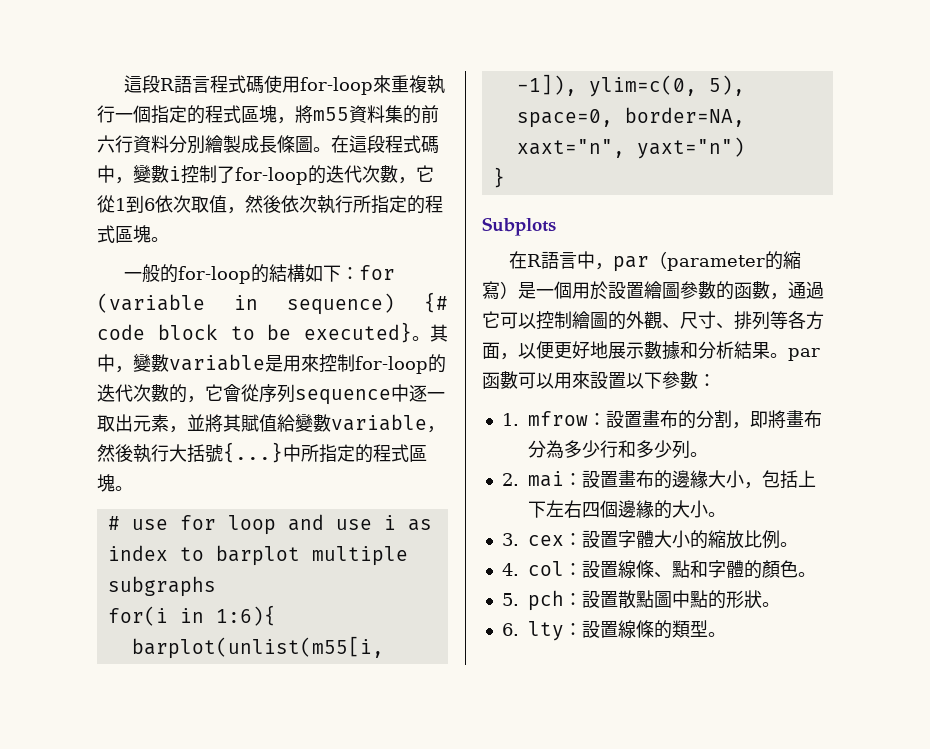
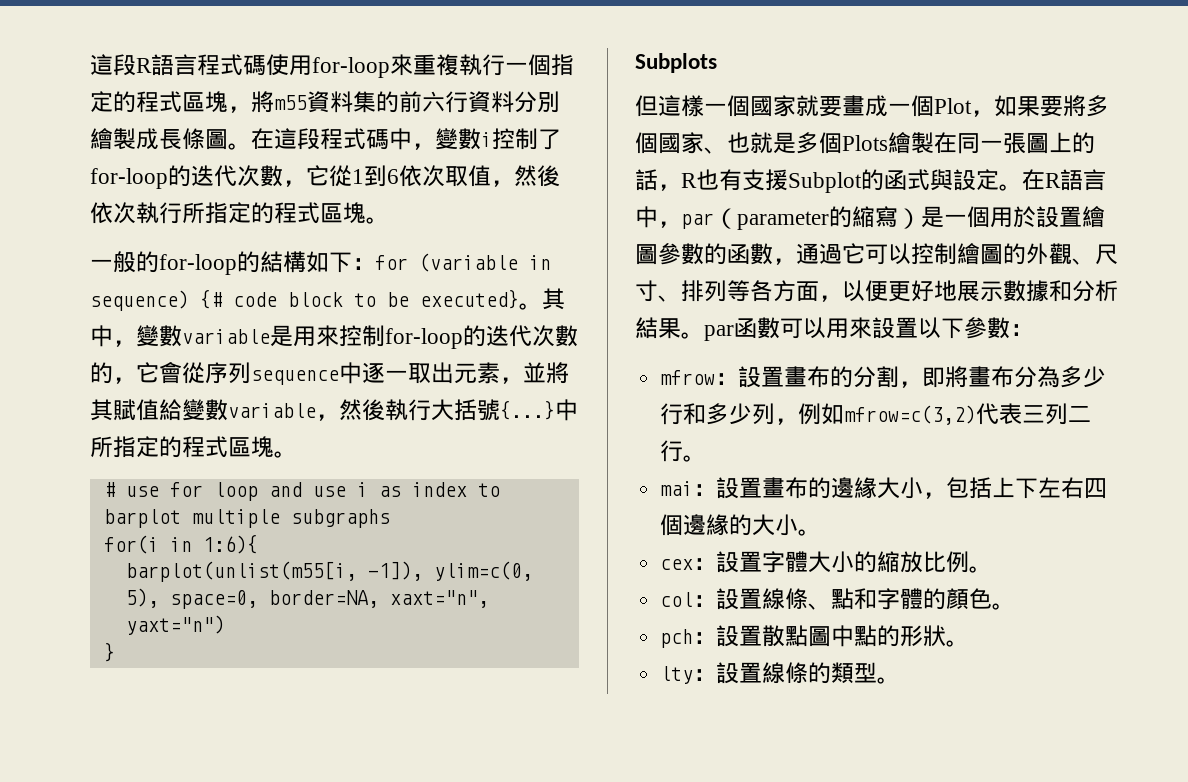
(556, 226) none -> [635,95,1109,117] [635,132,1095,154] [635,169,1022,193] 但這樣一個國家就要畫成一個Plot，如果要將多個國家、也就是多個Plots繪製在同一張圖上的話，R也有支援Subplot的函式與設定。
[501,413,519,426] 1. -> (1033, 330) none
[689,452,708,457] [501,473,519,486] 。 // 2. -> [775,403,1092,425] [660,440,707,462] ，例如mfrow=c(3,2)代表三列二行。 //
[501,533,519,546] 3. -> (822, 532) none
[501,563,519,576] 4. -> (993, 569) none
[501,593,519,606] 5. -> (1016, 606) none
[501,623,519,636] 6. -> (970, 643) none

